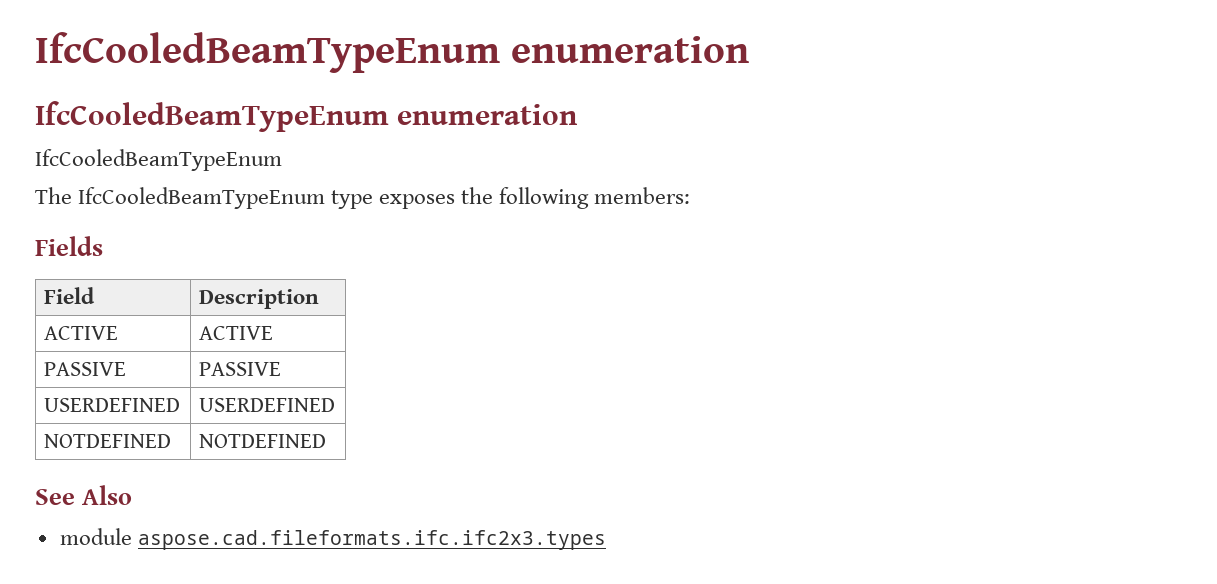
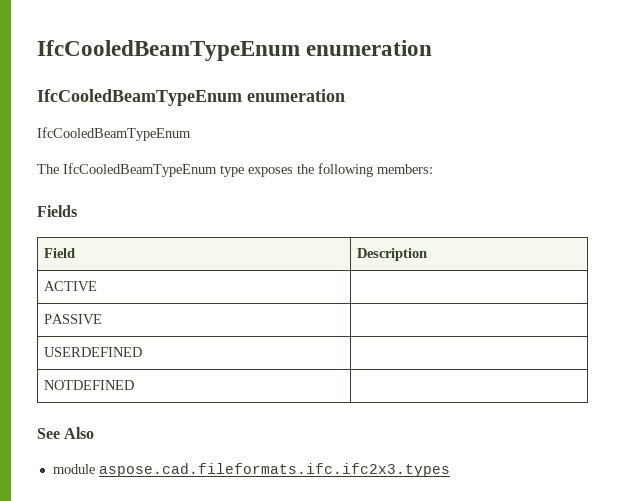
[199,326,274,340] ACTIVE -> (98, 286) none
[199,362,282,376] PASSIVE -> (103, 319) none
[199,398,336,412] USERDEFINED -> (143, 352) none
[199,434,327,448] NOTDEFINED -> (135, 385) none

